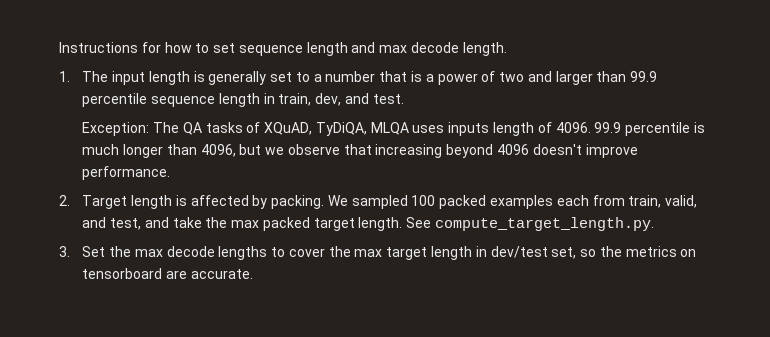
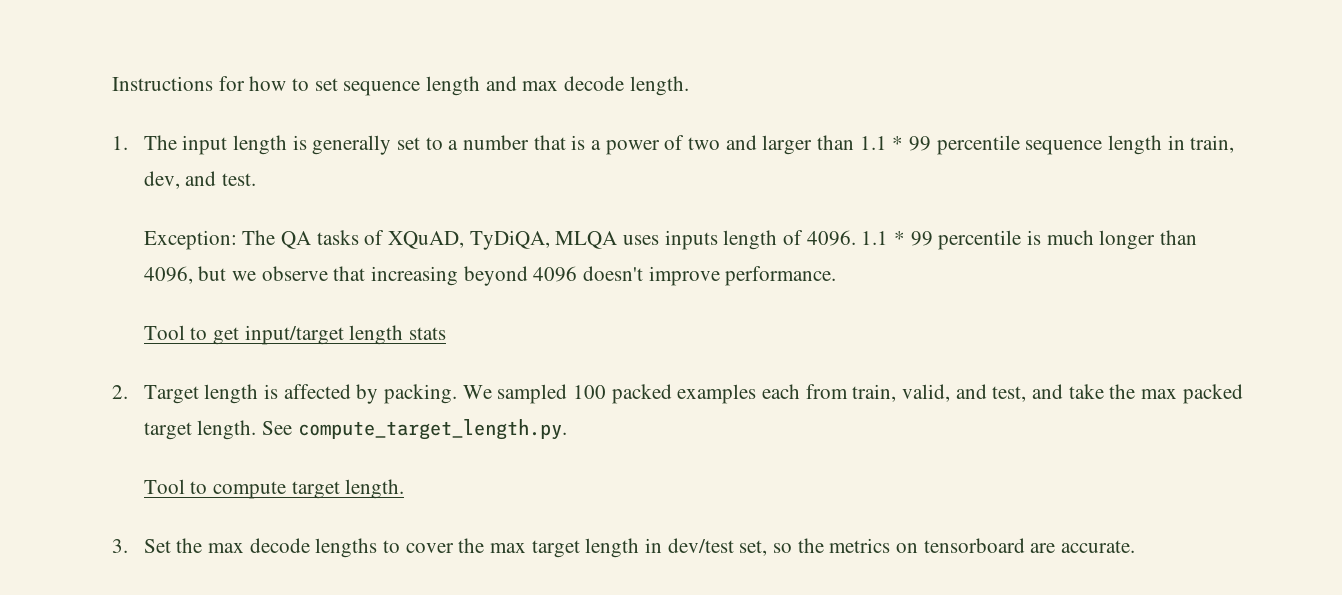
[630,71,658,82] 99.9 -> [859,136,932,151] 1.1 * 99
[594,122,622,133] 99.9 -> [861,231,933,246] 1.1 * 99
(171, 173) none -> [143,325,447,345] // Tool to get input/target length stats
(654, 224) none -> [143,479,405,499] // Tool to compute target length.

